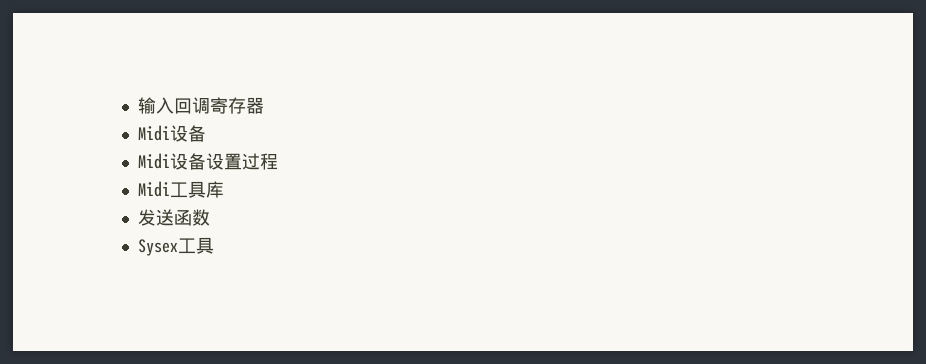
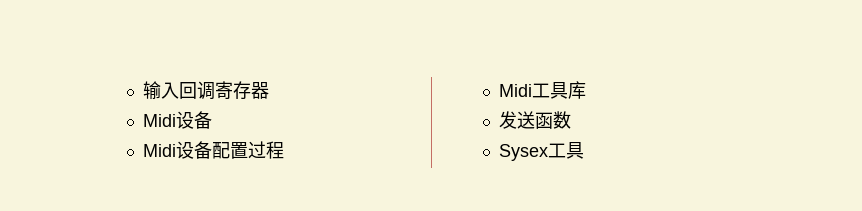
[206,153,225,170] 设 -> [212,142,231,159] 配

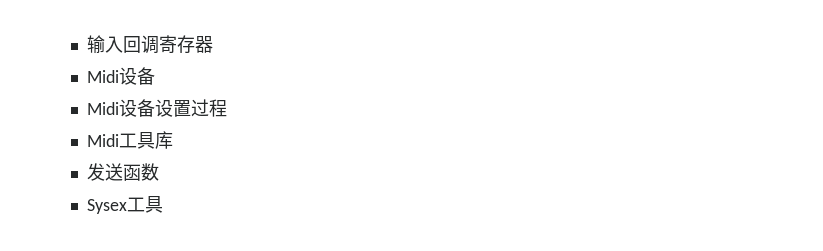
[212,142,231,159] 配 -> [155,99,174,117] 设

